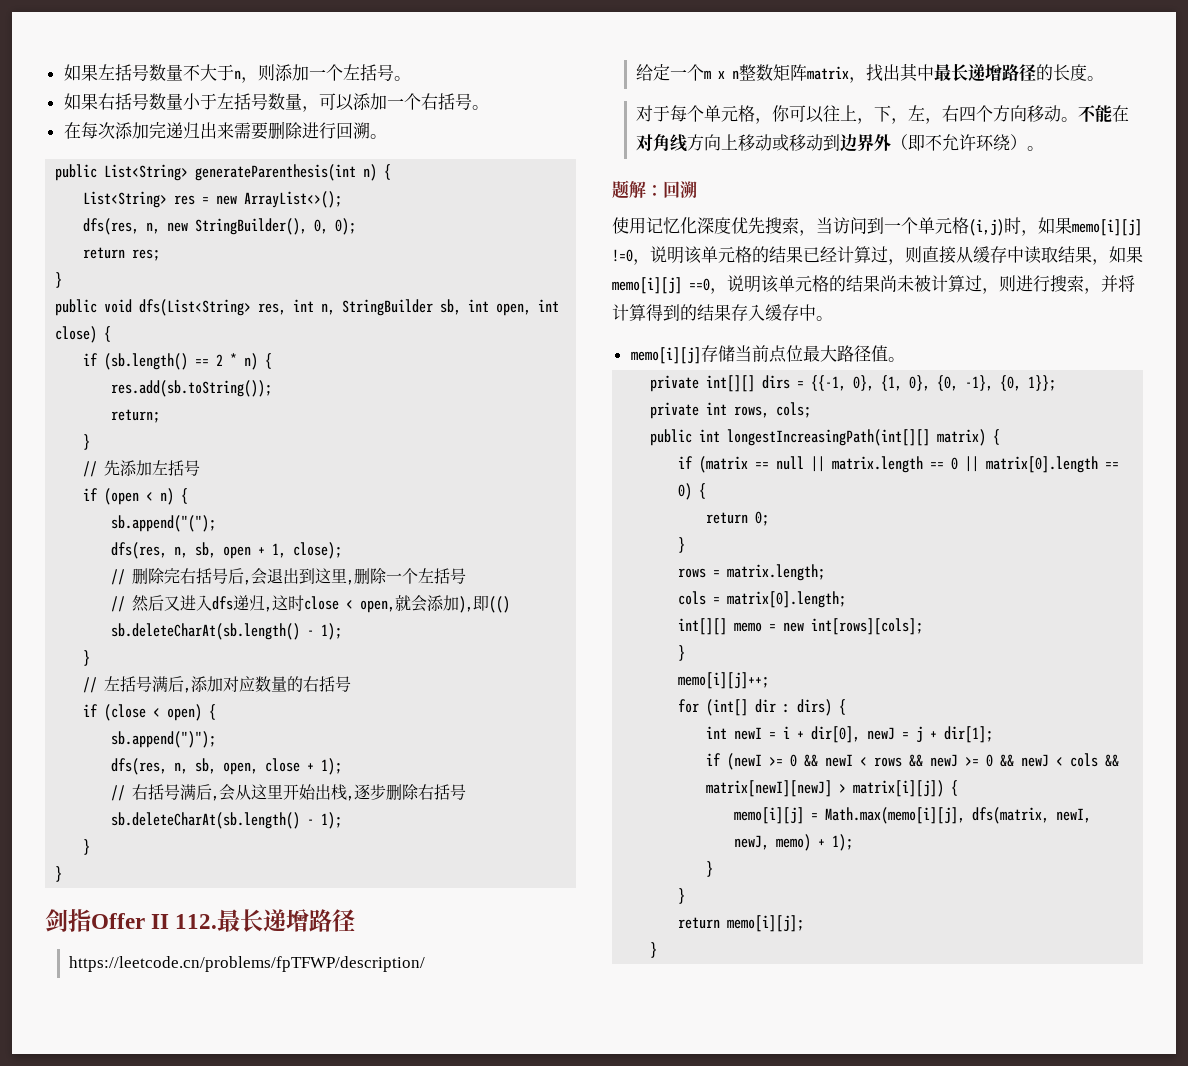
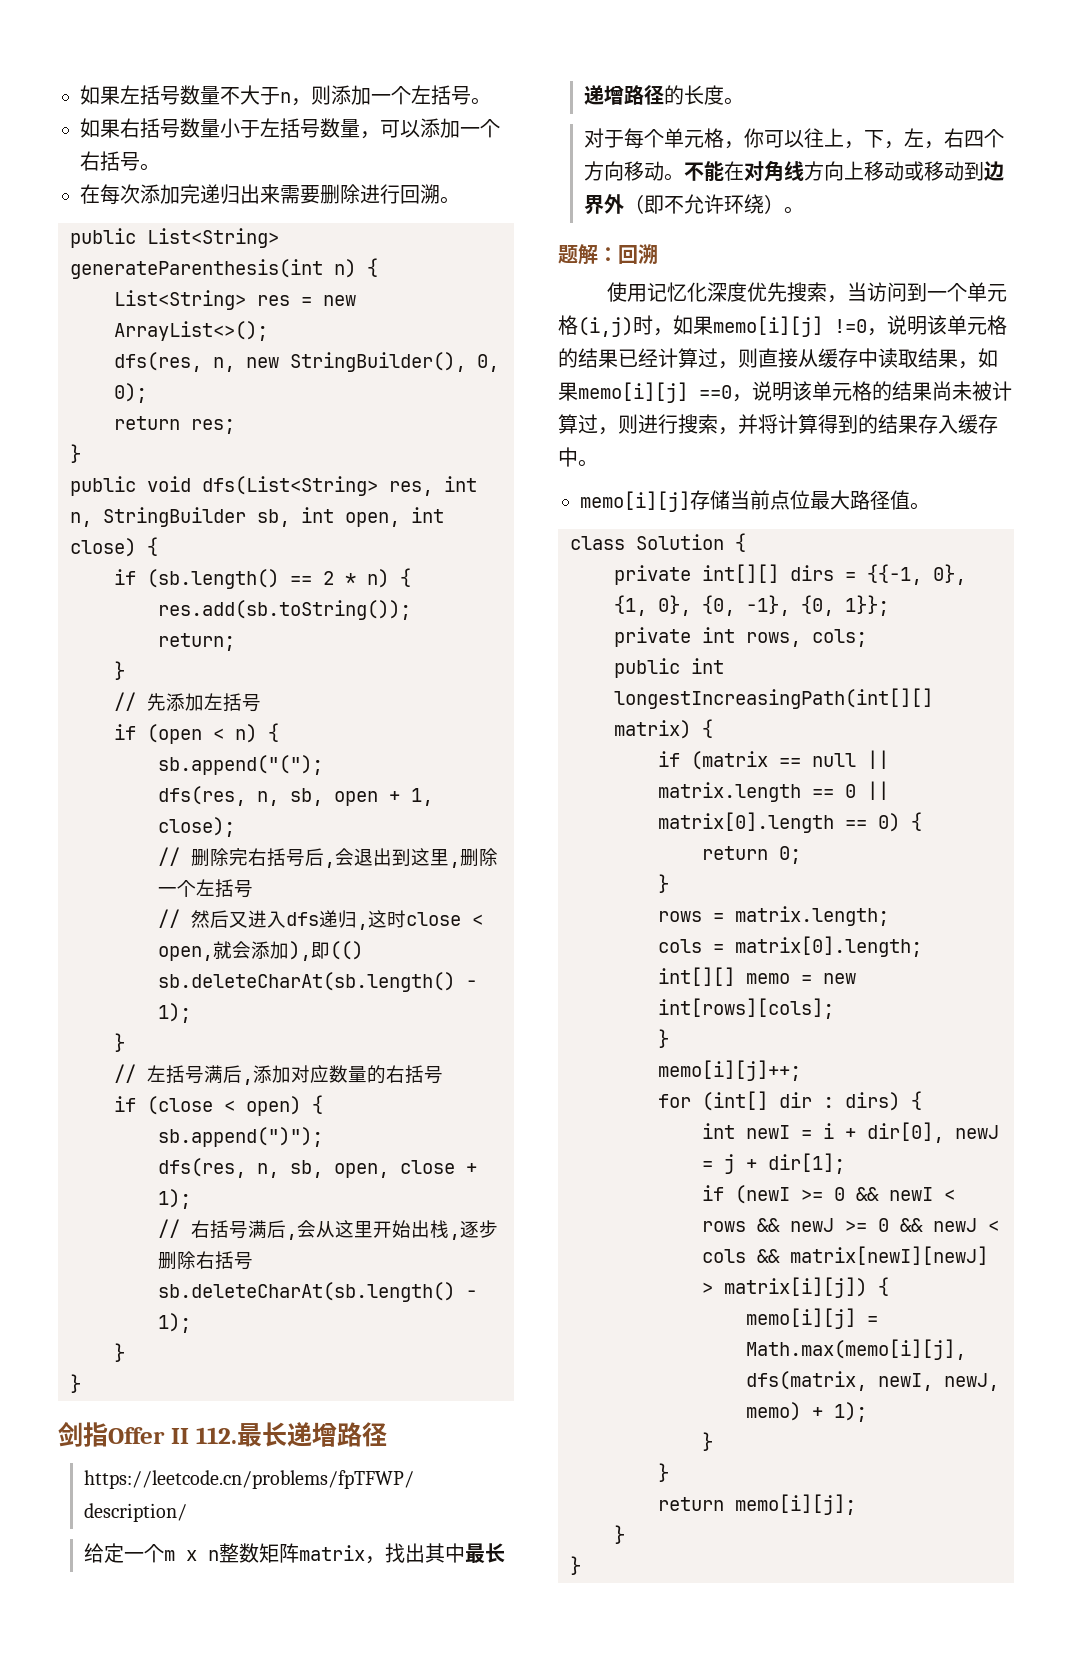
(905, 359) none -> [570,533,746,552] // class Solution {
(658, 950) none -> [570,1556,581,1575] // }

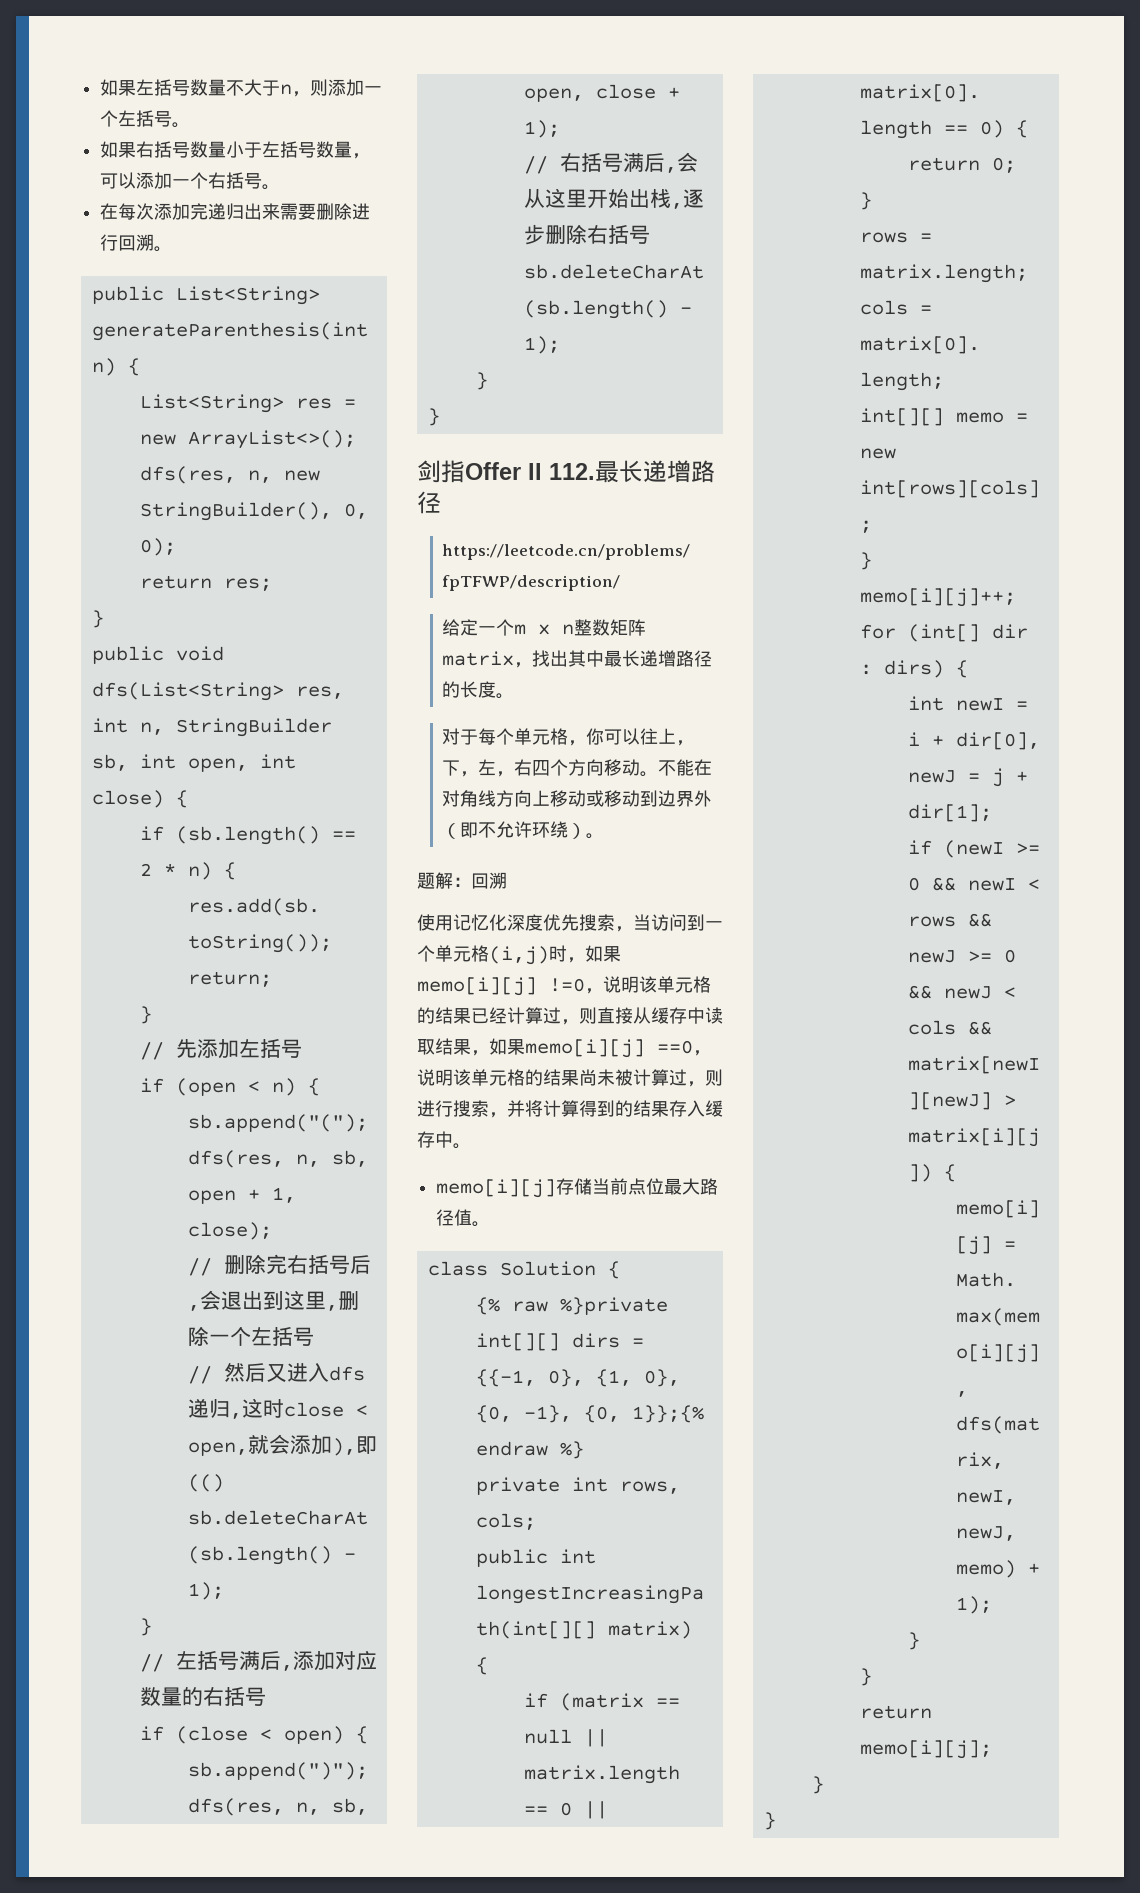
[614,565,691,585] private -> [475,1297,668,1315] {% raw %}private
[845,595,889,616] 1}}; -> [631,1405,704,1423] [475,1441,584,1459] 1}};{% endraw %}

